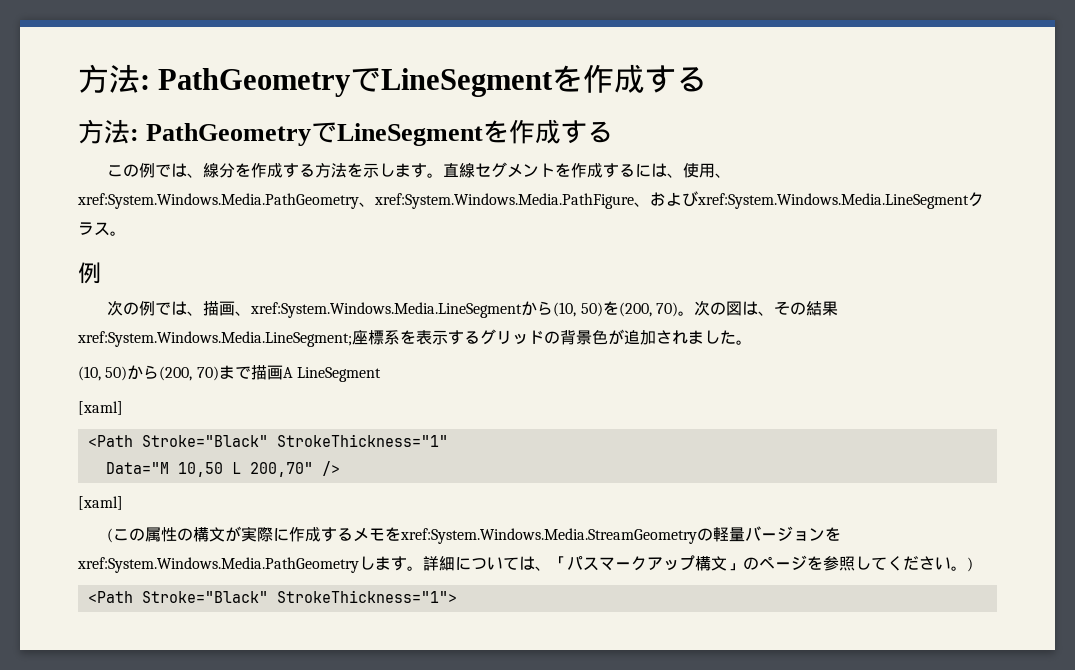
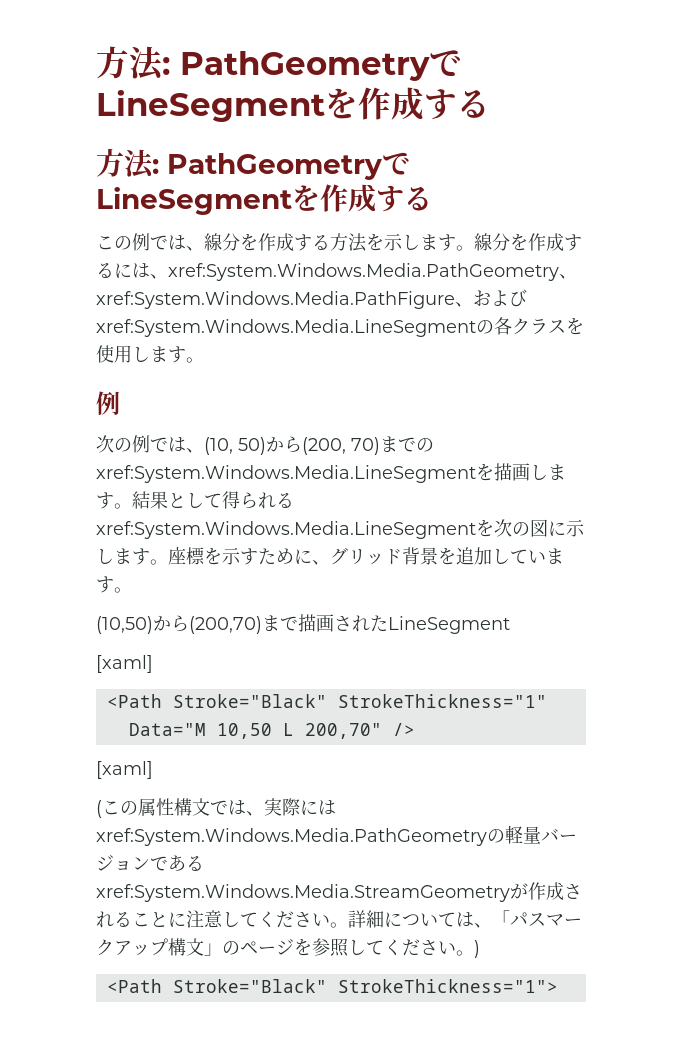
[443,162,556,178] 直線セグメント -> [474,233,510,251] 線分
[683,163,732,178] 使用、 -> (168, 276) none
[968,192,984,207] [78,222,110,236] クラス -> [476,317,584,335] [96,345,186,363] の各クラスを使用します
[203,300,838,318] [77,329,752,347] 描画、xref:System.Windows.Media.LineSegmentから(10, 50)を(200, 70)。次の図は、その結果xref:System.Windows.Media.LineSegment;座標系を表示するグリッドの背景色が追加されました。 // -> (204, 450) none
[250,365,293,380] 描画A -> [416,438,434,452] [96,463,566,483] [96,491,294,509] [96,519,585,539] [96,547,564,565] [96,576,132,593] [96,614,388,634] のxref:System.Windows.Media.LineSegmentを描画します。結果として得られるxref:System.Windows.Media.LineSegmentを次の図に示します。座標を示すために、グリッド背景を追加しています。 // (10,50)から(200,70)まで描画された
[177,526,842,544] [77,556,407,573] の構文が実際に作成するメモをxref:System.Windows.Media.StreamGeometryの軽量バージョンをxref:System.Windows.Media.PathGeometryします -> [174,798,336,816] [96,825,577,846] [96,855,204,871] [96,882,582,902] [96,910,330,928] 構文では、実際にはxref:System.Windows.Media.PathGeometryの軽量バージョンであるxref:System.Windows.Media.StreamGeometryが作成されることに注意してください

